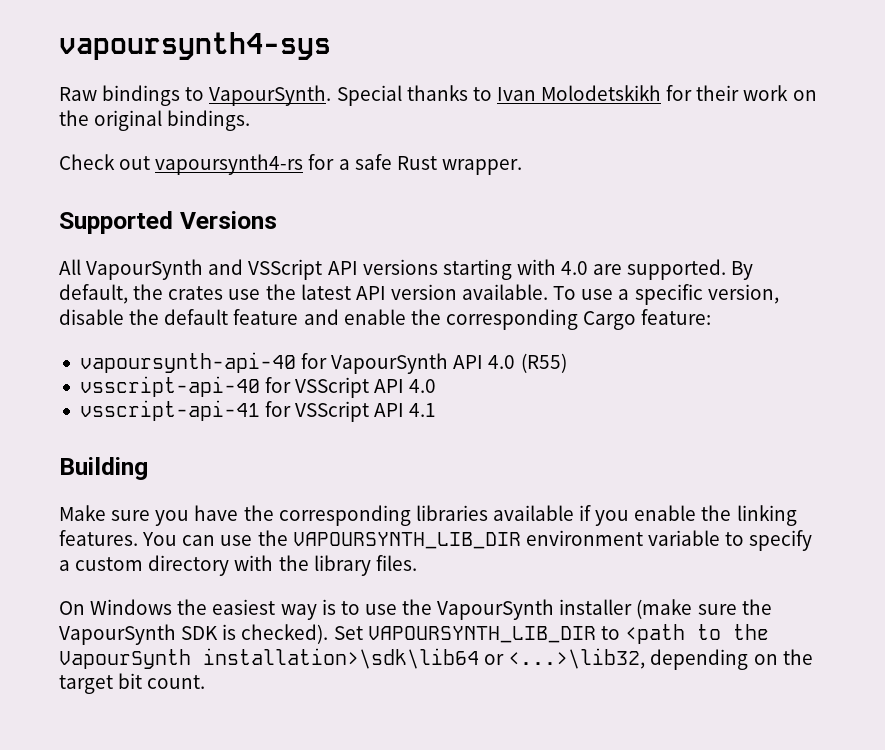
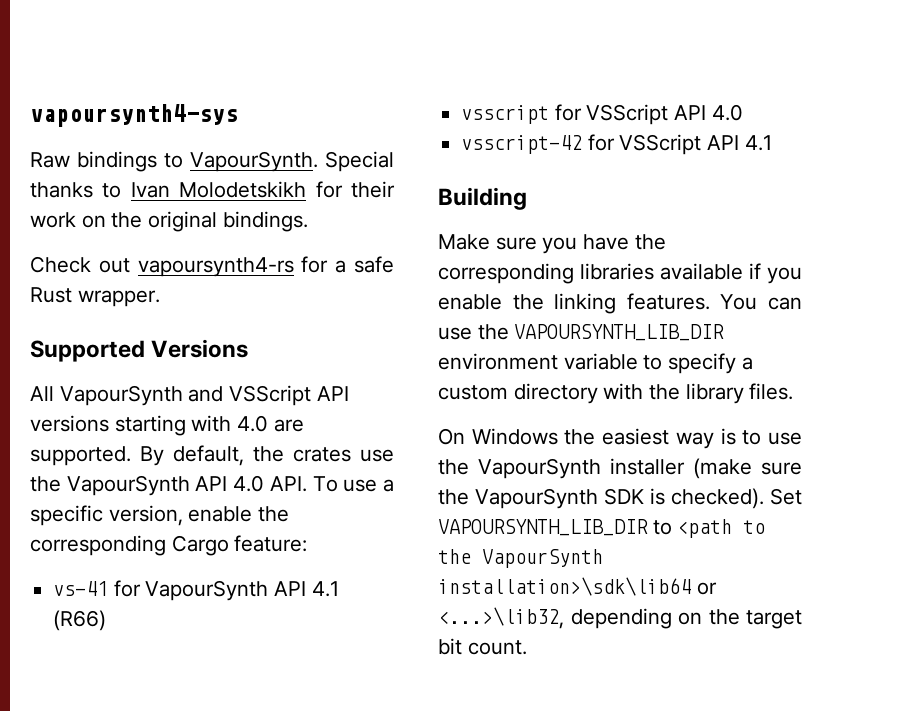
[300,284,549,300] latest API version available. -> [66,475,307,496] VapourSynth API 4.0 API.
[59,309,339,325] disable the default feature and -> (183, 515) none
[79,352,296,373] vapoursynth-api-40 -> [53,581,109,596] vs-41
[488,353,567,373] [79,376,260,397] 4.0 (R55) // vsscript-api-40 -> [311,581,339,597] [53,610,107,631] [461,105,550,124] 4.1 (R66) // vsscript
[79,400,260,421] vsscript-api-41 -> [461,135,583,154] vsscript-42

